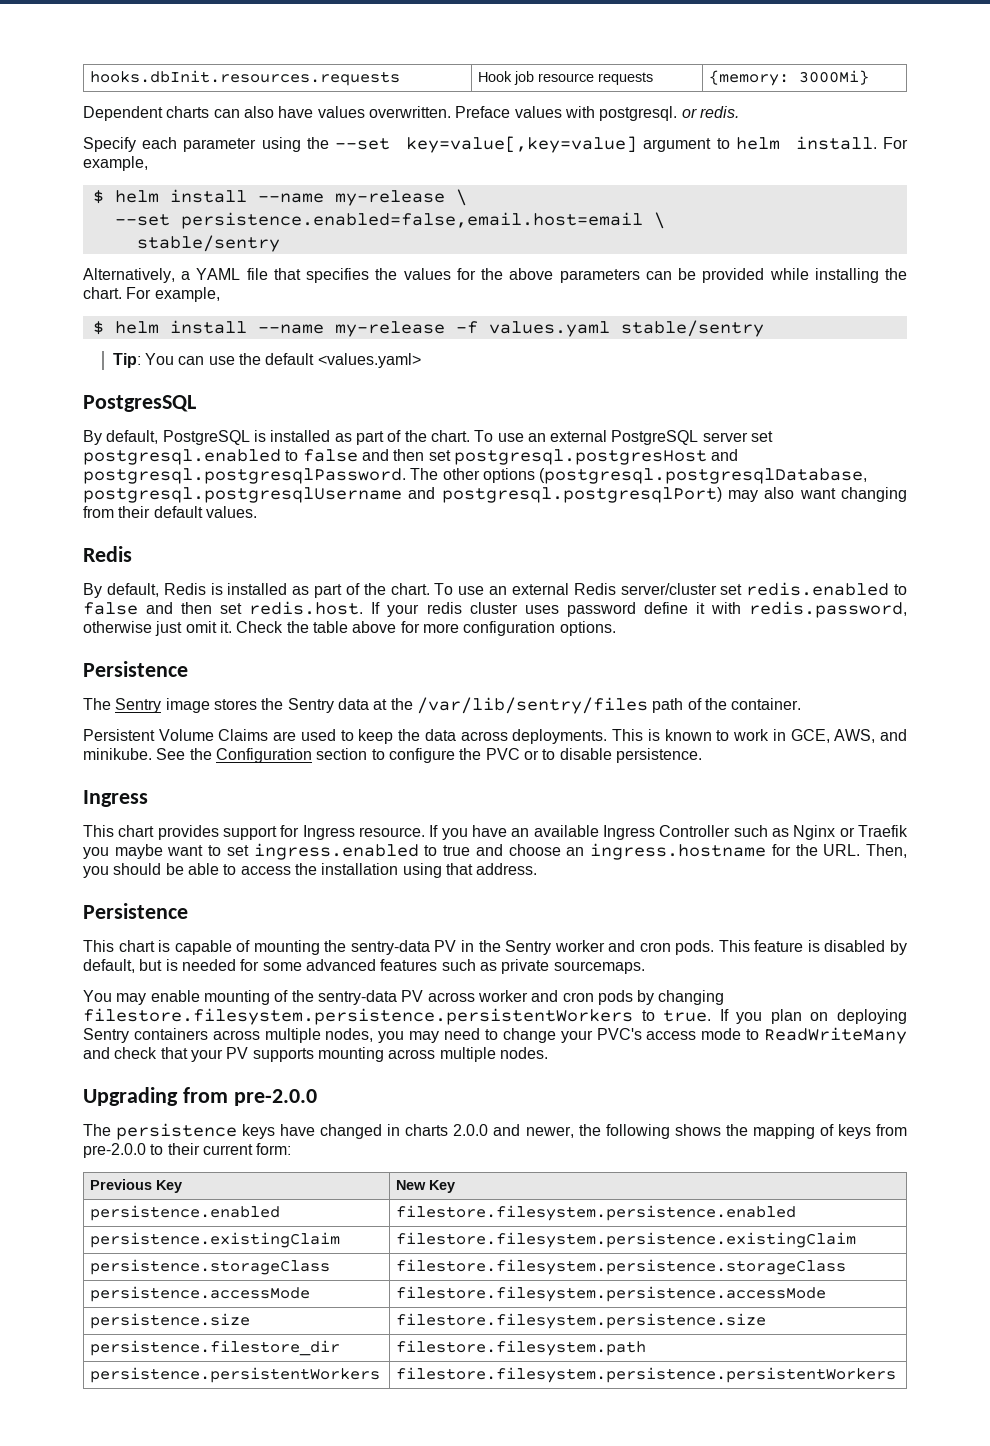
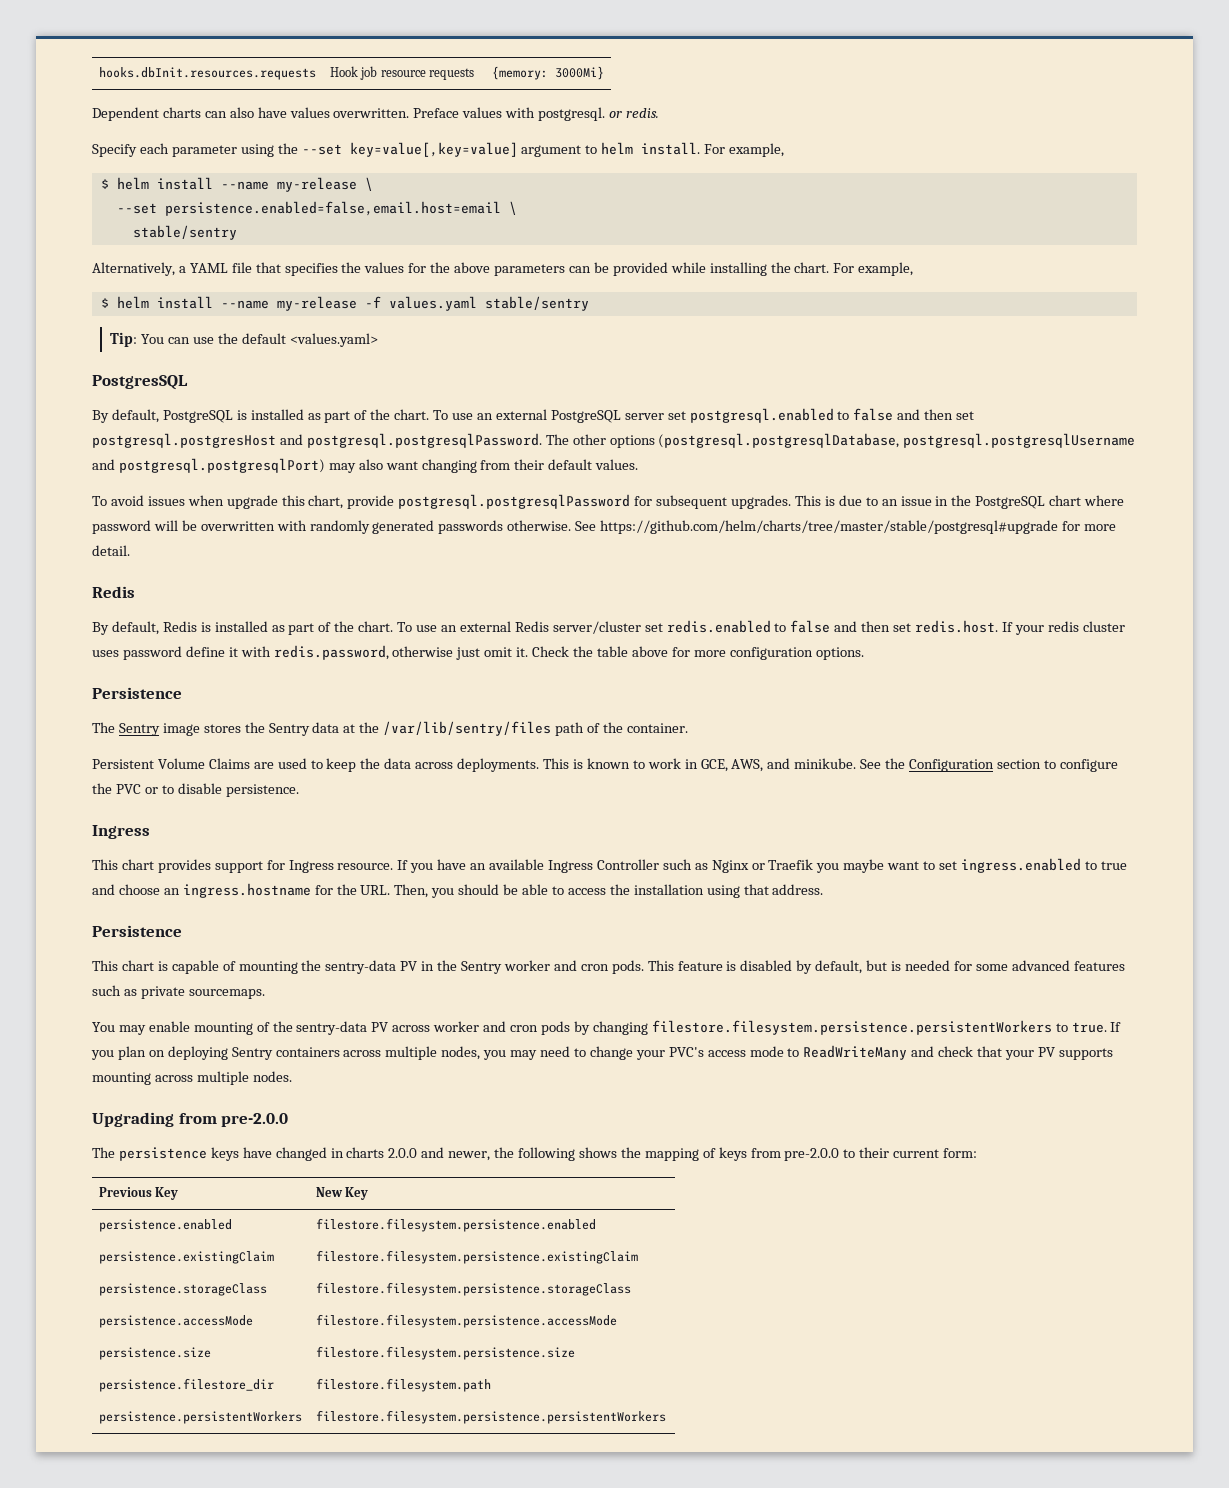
(257, 512) none -> [92,494,1125,509] [92,520,1116,534] [92,545,130,556] // To avoid issues when upgrade this chart, provide postgresql.postgresqlPassword for subsequent upgrades. This is due to an issue in the PostgreSQL chart where password will be overwritten with randomly generated passwords otherwise. See https://github.com/helm/charts/tree/master/stable/postgresql#upgrade for more detail.

